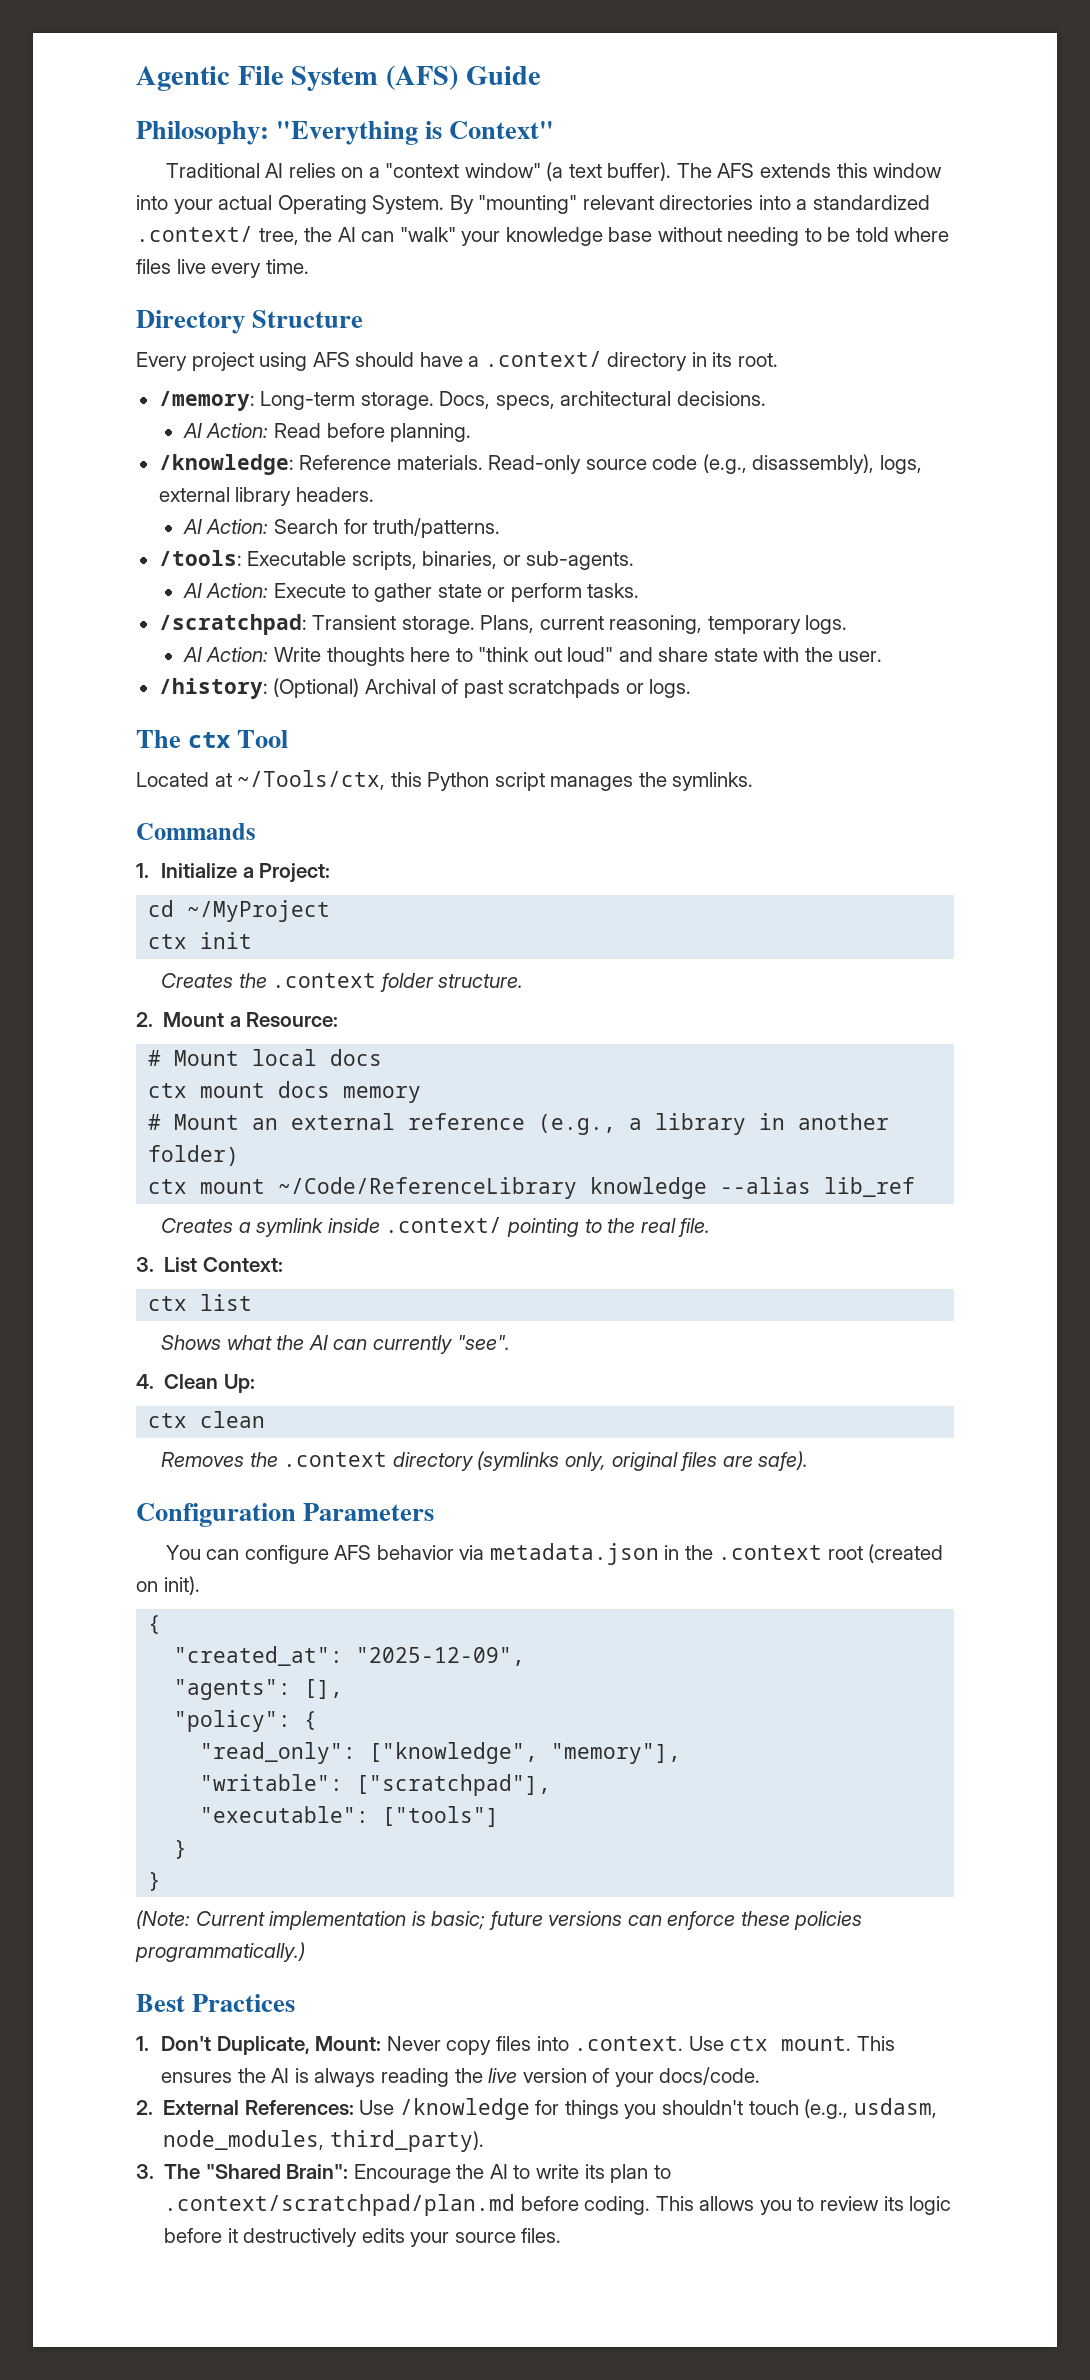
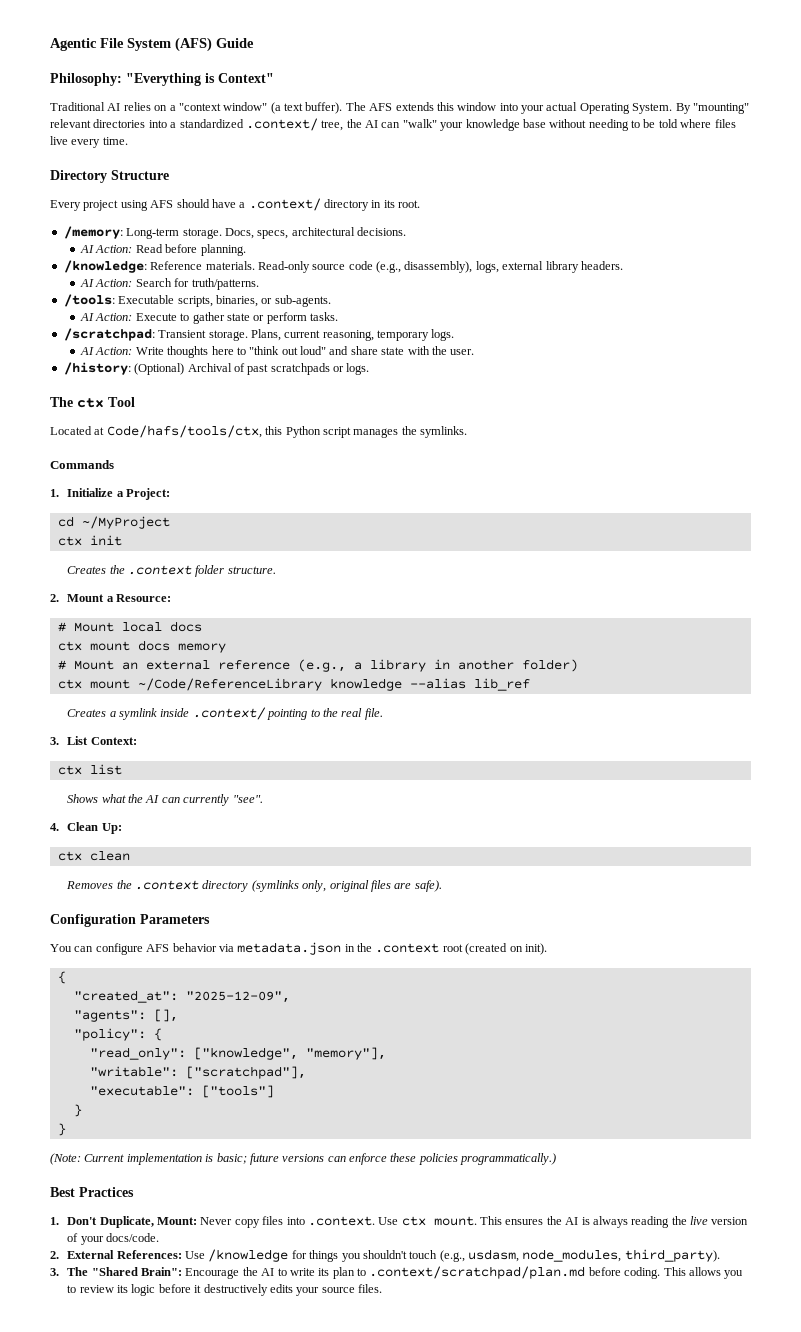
[237,770,386,790] ~/Tools/ctx, -> [106,425,262,438] Code/hafs/tools/ctx,

